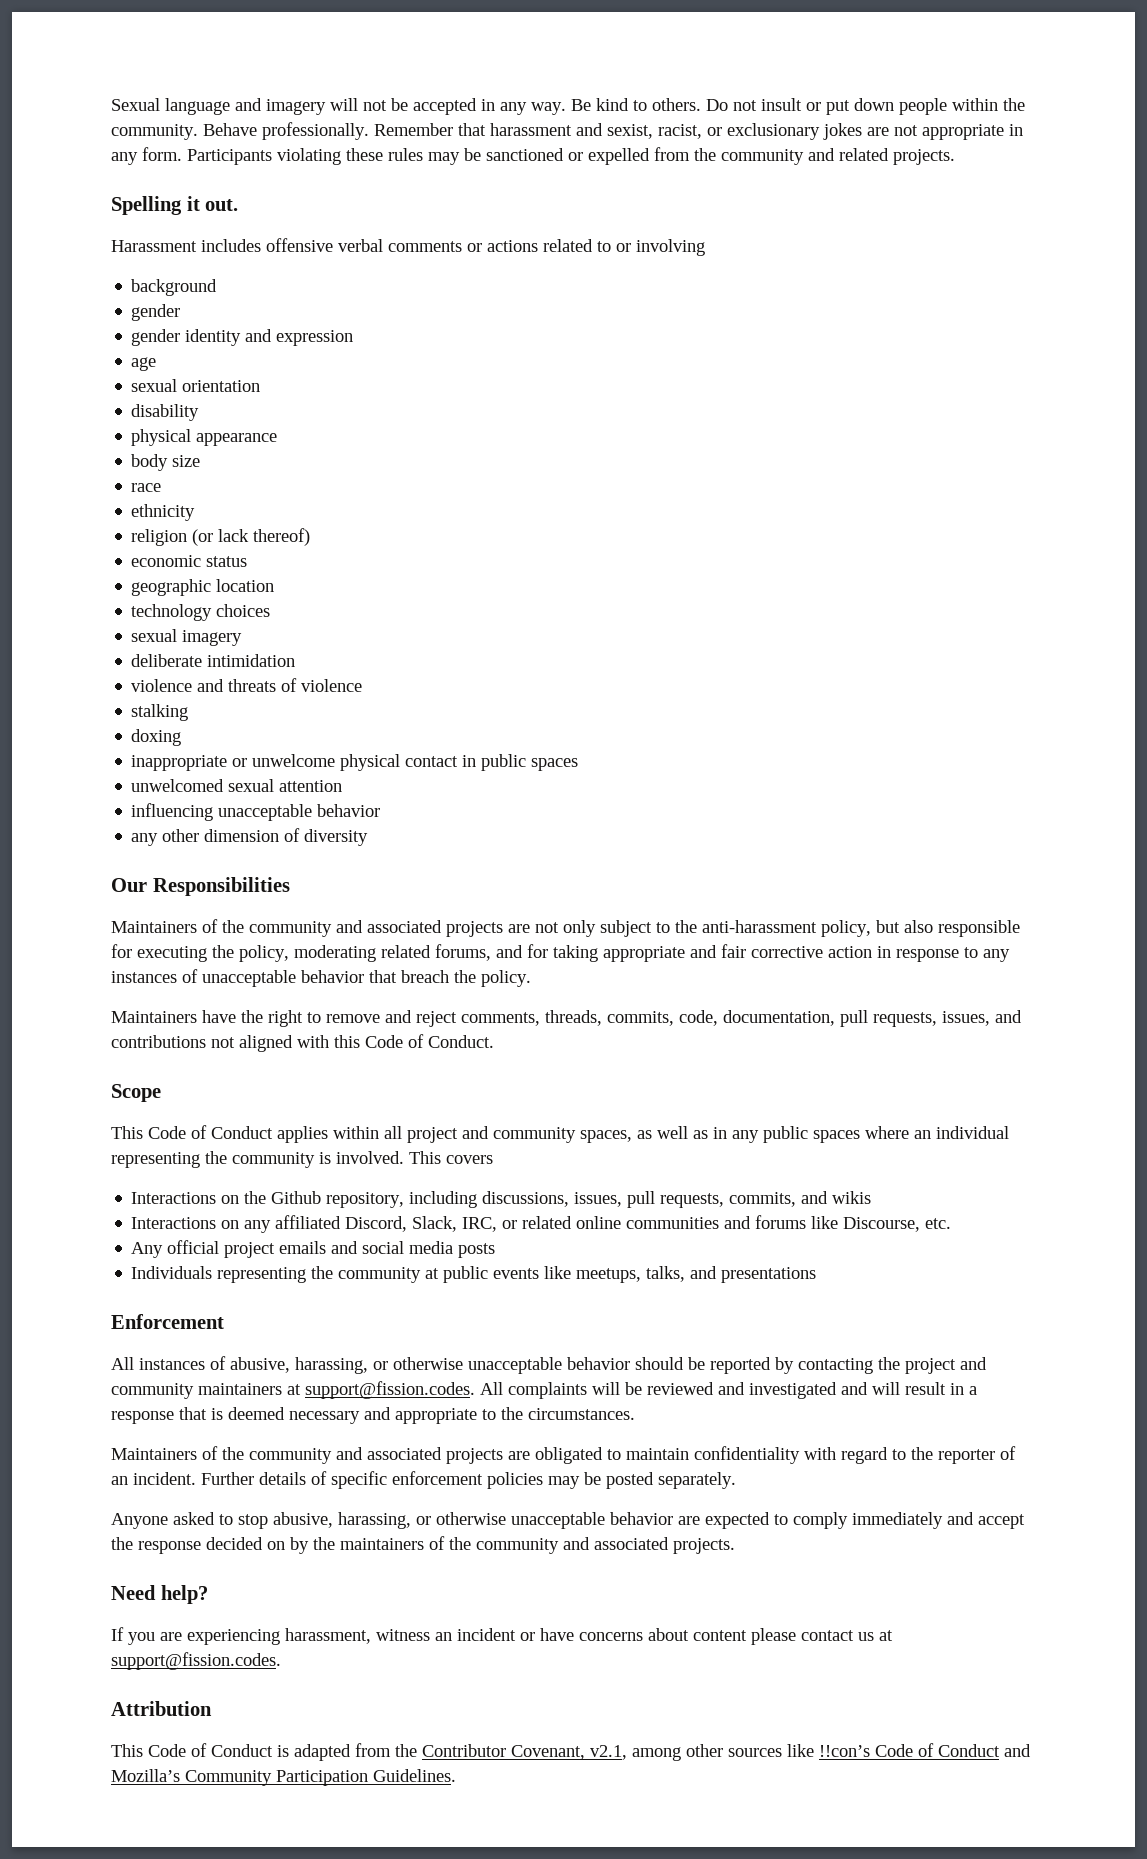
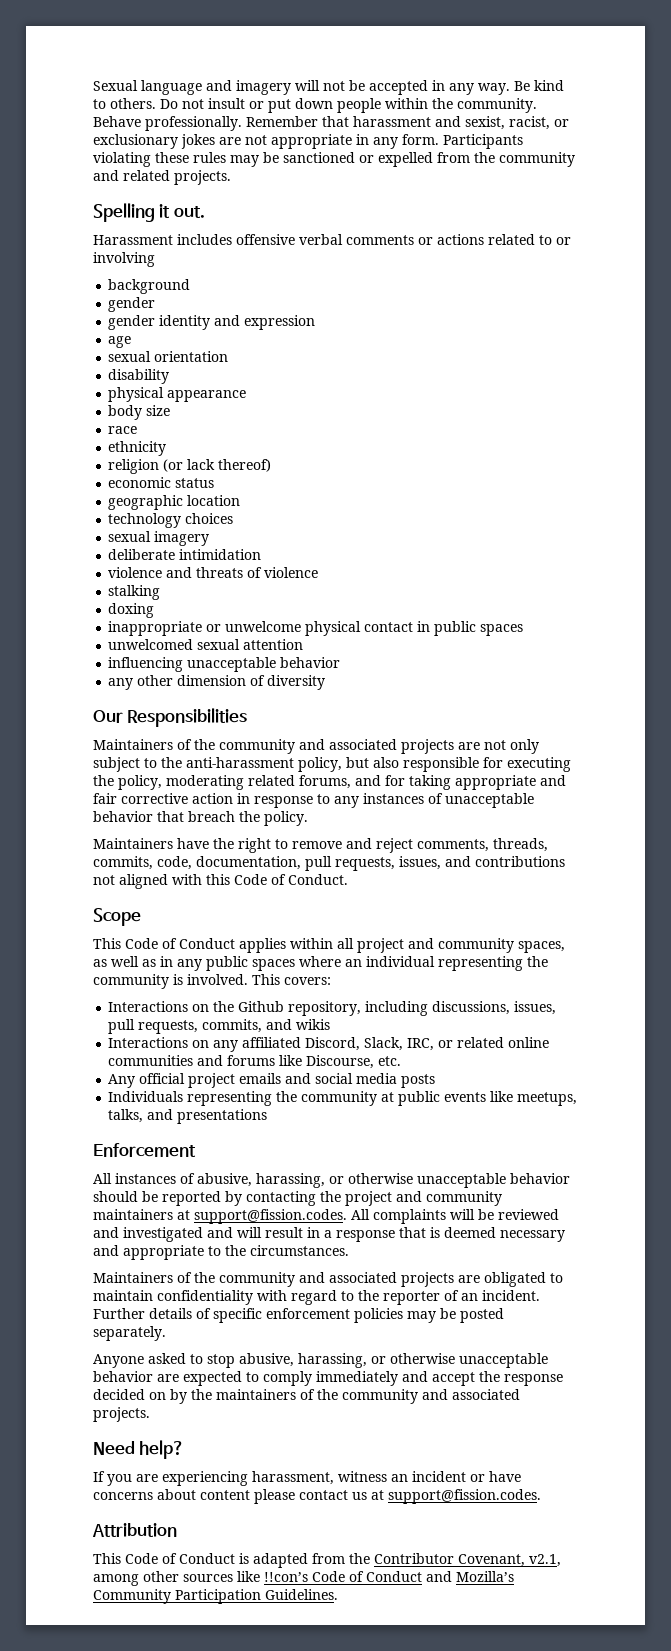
[446,1155,493,1164] covers -> [284,977,331,985] covers:

